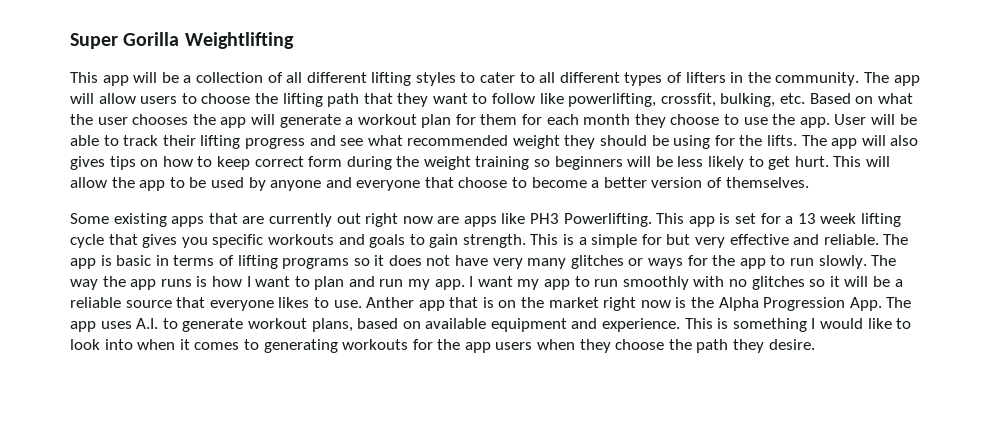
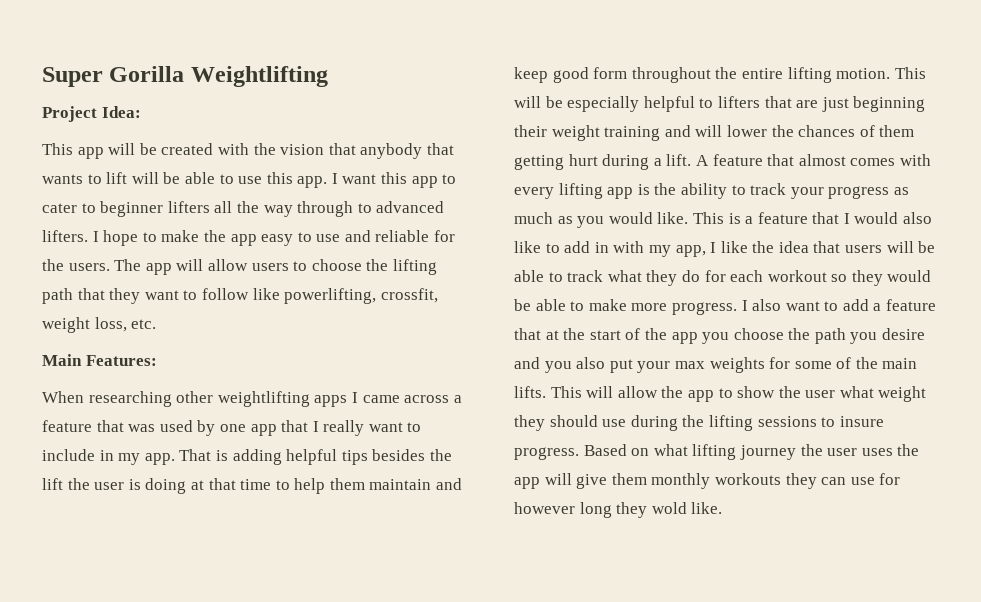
(294, 40) none -> [42,106,141,122] // Project Idea:
[183,72,860,86] a collection of all different lifting styles to cater to all different types of lifters in the community. -> [161,143,454,159] [42,172,457,188] [42,201,445,217] [42,230,456,246] [42,259,110,271] created with the vision that anybody that wants to lift will be able to use this app. I want this app to cater to beginner lifters all the way through to advanced lifters. I hope to make the app easy to use and reliable for the users.
[720,93,776,107] bulking, -> [42,317,127,333] weight loss,
[809,93,913,104] [70,114,867,128] Based on what the user chooses the app will generate a workout plan for them for each month they choose to use the app. User -> [42,354,157,366] [42,391,462,407] [42,420,422,436] [42,449,452,465] [42,478,463,494] [514,67,926,83] [514,96,926,112] [514,125,915,141] [514,154,931,170] [514,183,909,199] [514,212,933,228] [514,241,883,257] // Main Features: // When researching other weightlifting apps I came across a feature that was used by one app that I really want to include in my app. That is adding helpful tips besides the lift the user is doing at that time to help them maintain and keep good form throughout the entire lifting motion. This will be especially helpful to lifters that are just beginning their weight training and will lower the chances of them getting hurt during a lift. A feature that almost comes with every lifting app is the ability to track your progress as much as you would like. This is a feature that I would also like to add in with my app, I like the idea that users
[162,135,919,149] [70,156,829,170] their lifting progress and see what recommended weight they should be using for the lifts. The app will also gives tips on how to keep correct form during the weight training so beginners will be less likely to get hurt. -> [607,270,932,286] [514,299,937,315] [514,328,926,344] [514,357,918,373] [514,386,546,398] what they do for each workout so they would be able to make more progress. I also want to add a feature that at the start of the app you choose the path you desire and you also put your max weights for some of the main lifts.
[189,177,809,191] [70,213,901,227] [70,234,909,248] [70,255,897,269] [70,276,903,290] [70,297,912,311] [70,318,912,332] [70,339,815,353] be used by anyone and everyone that choose to become a better version of themselves. // Some existing apps that are currently out right now are apps like PH3 Powerlifting. This app is set for a 13 week lifting cycle that gives you specific workouts and goals to gain strength. This is a simple for but very effective and reliable. The app is basic in terms of lifting programs so it does not have very many glitches or ways for the app to run slowly. The way the app runs is how I want to plan and run my app. I want my app to run smoothly with no glitches so it will be a reliable source that everyone likes to use. Anther app that is on the market right now is the Alpha Progression App. The app uses A.I. to generate workout plans, based on available equipment and experience. This is something I would like to look into when it comes to generating workouts for the app users when they choose the path they desire. -> [737,386,927,402] [514,415,884,431] [514,444,920,460] [514,473,901,489] [514,502,723,518] show the user what weight they should use during the lifting sessions to insure progress. Based on what lifting journey the user uses the app will give them monthly workouts they can use for however long they wold like.

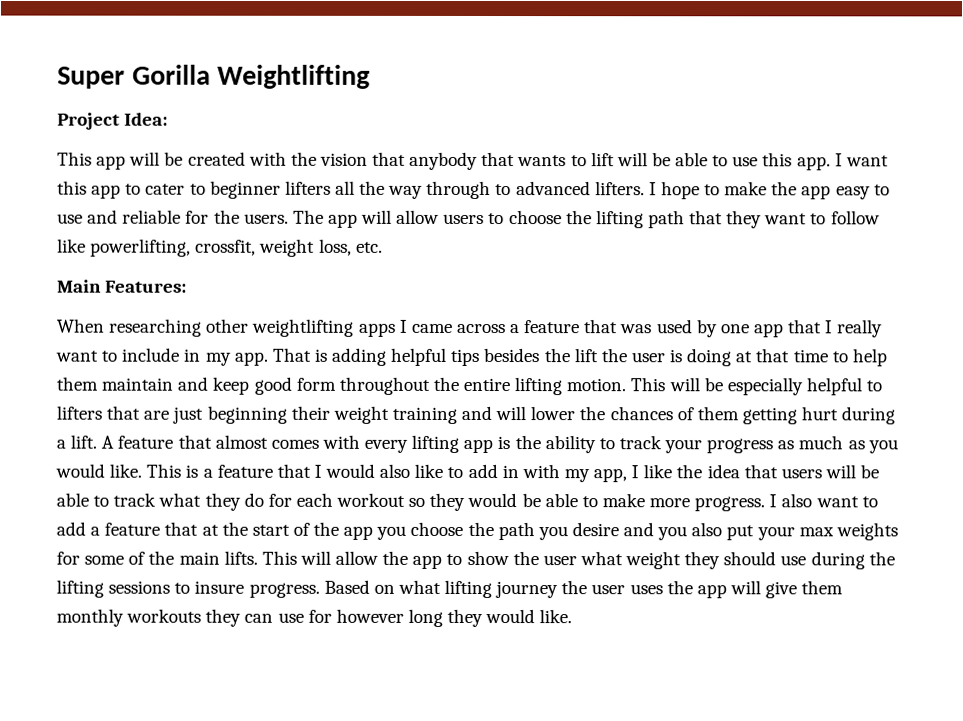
[651,502,687,514] wold -> [485,609,536,624] would

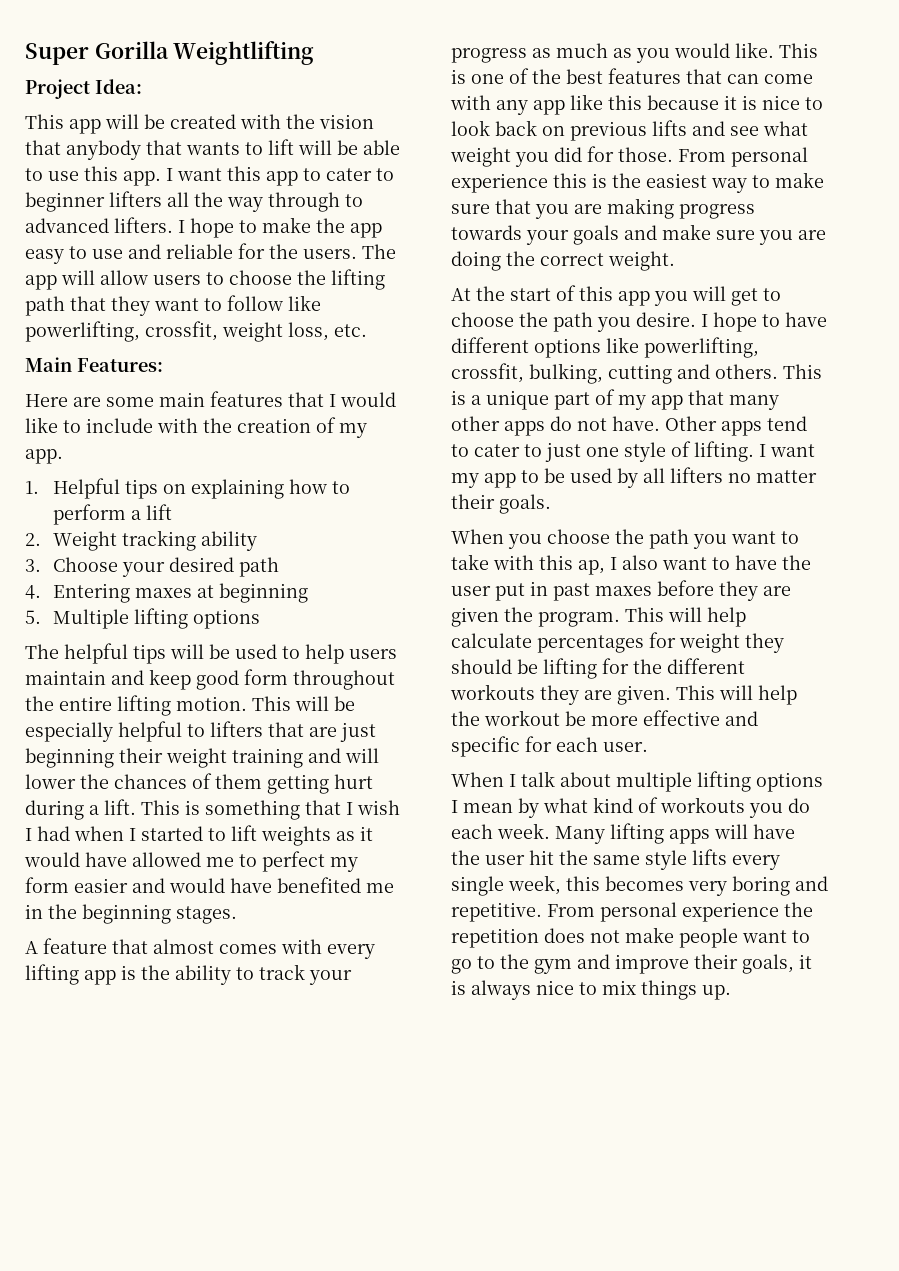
[57,318,884,338] [55,347,829,367] When researching other weightlifting apps I came across a feature that was used by one app that I really want to include in my app. That is adding helpful tips besides the lift the user is doing at that time -> [25,391,396,407] [25,417,367,438] [25,449,63,464] [25,478,351,499] [53,504,173,525] [25,530,258,551] [25,557,280,577] [25,583,309,603] [25,608,261,629] [25,643,277,664] Here are some main features that I would like to include with the creation of my app. // 1. Helpful tips on explaining how to perform a lift // 2. Weight tracking ability // 3. Choose your desired path // 4. Entering maxes at beginning // 5. Multiple lifting options // The helpful tips will be used
[56,376,98,391] them -> [349,649,397,659] users
(98, 441) none -> [141,800,400,820] [25,825,373,846] [24,851,358,872] [25,877,394,893] [25,904,237,924] This is something that I wish I had when I started to lift weights as it would have allowed me to perfect my form easier and would have benefited me in the beginning stages. //
[202,463,880,483] [56,492,878,512] [56,521,374,540] a feature that I would also like to add in with my app, I like the idea that users will be able to track what they do for each workout so they would be able to make more progress. I also want to add a feature that at the start of the app -> [471,68,813,84] [450,94,823,115] [451,120,808,141] [450,146,808,167] [451,172,824,193] [451,198,755,219] [451,224,826,245] [451,251,675,271] [451,285,781,306] [451,312,827,332] [451,337,759,358] [451,363,822,384] [451,389,779,410] [451,416,807,436] [451,441,815,462] [451,467,817,488] [451,494,551,514] [451,529,504,544] one of the best features that can come with any app like this because it is nice to look back on previous lifts and see what weight you did for those. From personal experience this is the easiest way to make sure that you are making progress towards your goals and make sure you are doing the correct weight. // At the start of this app you will get to choose the path you desire. I hope to have different options like powerlifting, crossfit, bulking, cutting and others. This is a unique part of my app that many other apps do not have. Other apps tend to cater to just one style of lifting. I want my app to be used by all lifters no matter their goals. // When
[571,522,898,541] [56,550,895,570] [56,579,844,599] [56,608,573,628] desire and you also put your max weights for some of the main lifts. This will allow the app to show the user what weight they should use during the lifting sessions to insure progress. Based on what lifting journey the user uses the app will give them monthly workouts they can use for however long they would like. -> [731,531,799,544] [451,554,811,575] [451,580,791,601] [451,607,746,627] [451,632,784,653] [451,658,745,679] [450,684,797,705] [451,710,758,726] [451,736,648,757] [451,771,823,792] [451,797,810,818] [451,823,795,844] [451,849,780,870] [451,875,828,896] [451,902,813,922] [451,927,810,948] [451,954,812,974] [451,980,731,1000] want to take with this ap, I also want to have the user put in past maxes before they are given the program. This will help calculate percentages for weight they should be lifting for the different workouts they are given. This will help the workout be more effective and specific for each user. // When I talk about multiple lifting options I mean by what kind of workouts you do each week. Many lifting apps will have the user hit the same style lifts every single week, this becomes very boring and repetitive. From personal experience the repetition does not make people want to go to the gym and improve their goals, it is always nice to mix things up.

